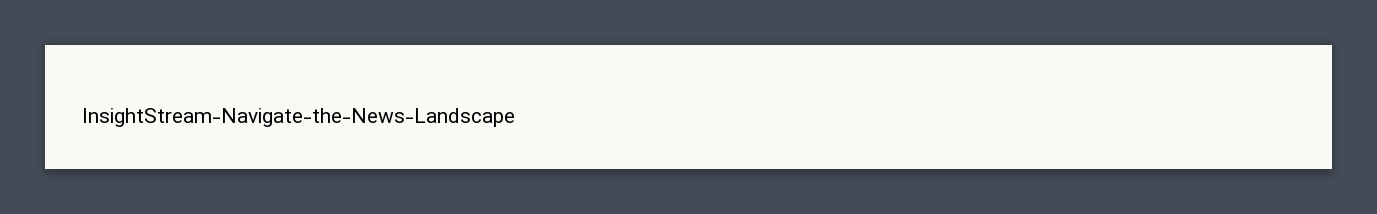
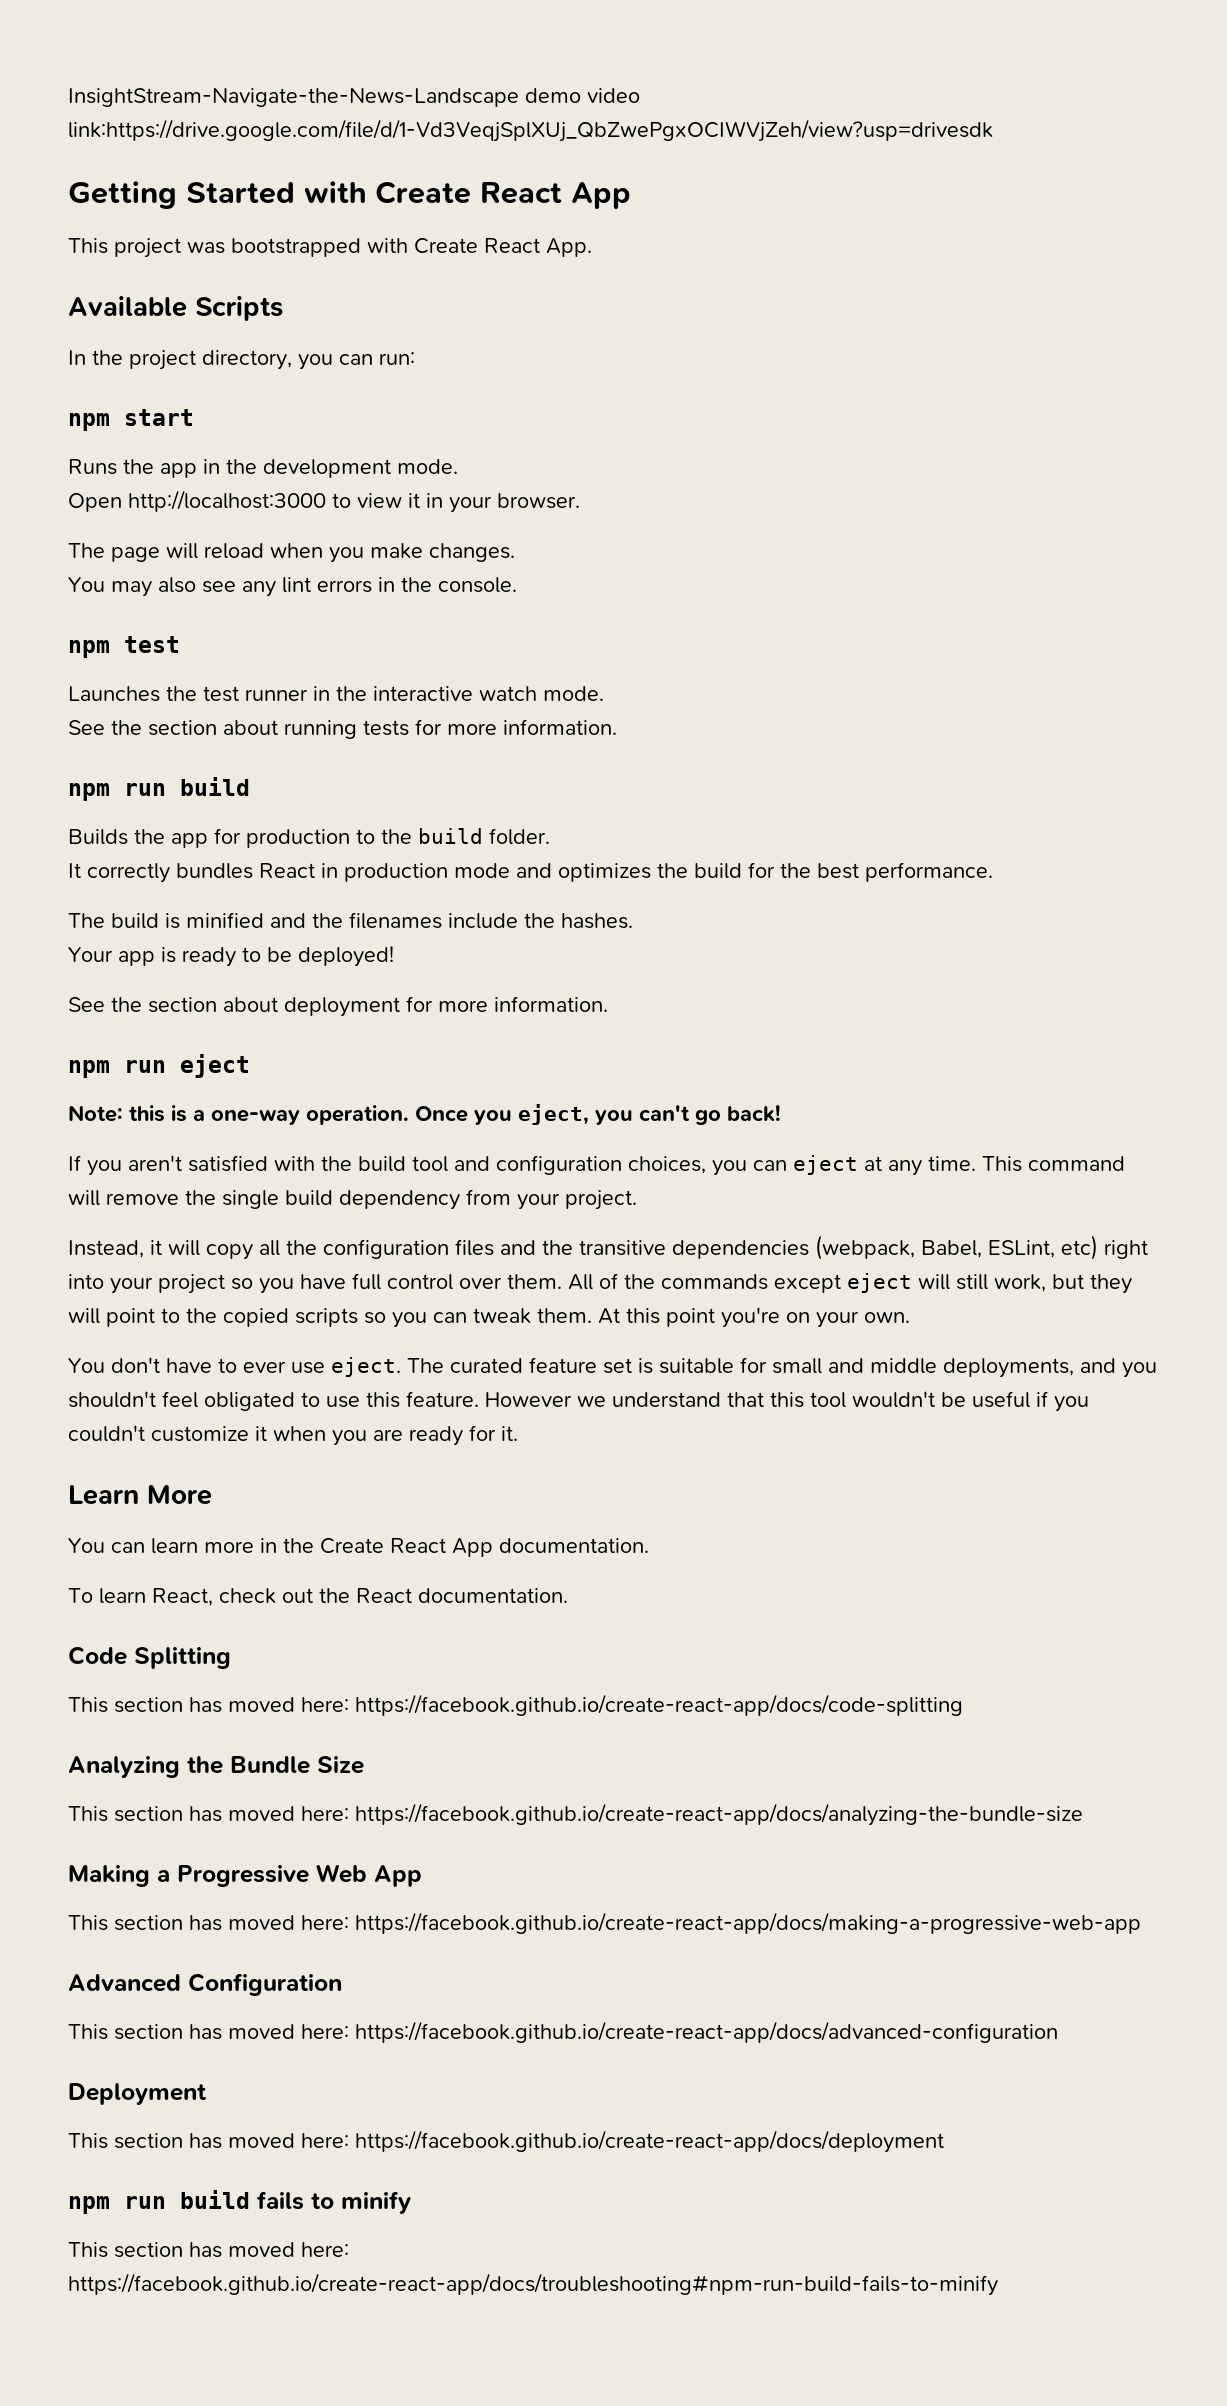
(515, 117) none -> [525,88,640,103] [68,119,993,142] [68,181,631,209] [68,238,592,258] [68,296,283,321] [68,350,415,370] [68,409,194,431] [68,459,458,478] [68,490,580,513] [68,543,515,563] [68,577,517,597] [68,636,180,658] [68,686,604,702] [68,719,617,739] [68,777,250,801] [68,828,550,848] [68,862,993,883] [68,912,633,929] [68,946,394,967] [68,996,608,1017] [68,1054,250,1078] [68,1104,781,1125] [68,1155,1125,1176] [68,1189,637,1210] [68,1235,1148,1260] [68,1273,1132,1294] [68,1307,910,1328] [68,1357,1157,1378] [68,1391,1089,1412] [68,1425,518,1446] [68,1485,212,1505] [68,1538,649,1557] [68,1588,568,1606] [68,1646,231,1669] [68,1694,963,1716] [68,1756,364,1778] [68,1803,1083,1826] [68,1864,422,1887] [68,1912,1141,1934] [68,1973,342,1996] [68,2021,1058,2043] [68,2083,207,2105] [68,2130,944,2153] [68,2190,411,2214] [68,2242,349,2258] [68,2273,998,2296] demo video link:https://drive.google.com/file/d/1-Vd3VeqjSplXUj_QbZwePgxOCIWVjZeh/view?usp=drivesdk // Getting Started with Create React App // This project was bootstrapped with Create React App. // Available Scripts // In the project directory, you can run: // npm start // Runs the app in the development mode. // Open http://localhost:3000 to view it in your browser. // The page will reload when you make changes. // You may also see any lint errors in the console. // npm test // Launches the test runner in the interactive watch mode. // See the section about running tests for more information. // npm run build // Builds the app for production to the build folder. // It correctly bundles React in production mode and optimizes the build for the best performance. // The build is minified and the filenames include the hashes. // Your app is ready to be deployed! // See the section about deployment for more information. // npm run eject // Note: this is a one-way operation. Once you eject, you can't go back! // If you aren't satisfied with the build tool and configuration choices, you can eject at any time. This command will remove the single build dependency from your project. // Instead, it will copy all the configuration files and the transitive dependencies (webpack, Babel, ESLint, etc) right into your project so you have full control over them. All of the commands except eject will still work, but they will point to the copied scripts so you can tweak them. At this point you're on your own. // You don't have to ever use eject. The curated feature set is suitable for small and middle deployments, and you shouldn't feel obligated to use this feature. However we understand that this tool wouldn't be useful if you couldn't customize it when you are ready for it. // Learn More // You can learn more in the Create React App documentation. // To learn React, check out the React documentation. // Code Splitting // This section has moved here: https://facebook.github.io/create-react-app/docs/code-splitting // Analyzing the Bundle Size // This section has moved here: https://facebook.github.io/create-react-app/docs/analyzing-the-bundle-size // Making a Progressive Web App // This section has moved here: https://facebook.github.io/create-react-app/docs/making-a-progressive-web-app // Advanced Configuration // This section has moved here: https://facebook.github.io/create-react-app/docs/advanced-configuration // Deployment // This section has moved here: https://facebook.github.io/create-react-app/docs/deployment // npm run build fails to minify // This section has moved here: https://facebook.github.io/create-react-app/docs/troubleshooting#npm-run-build-fails-to-minify

